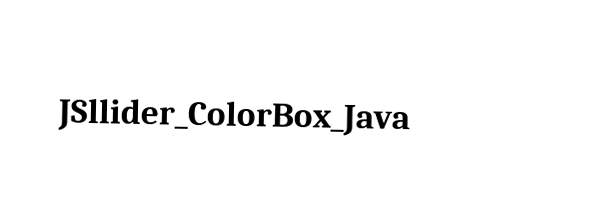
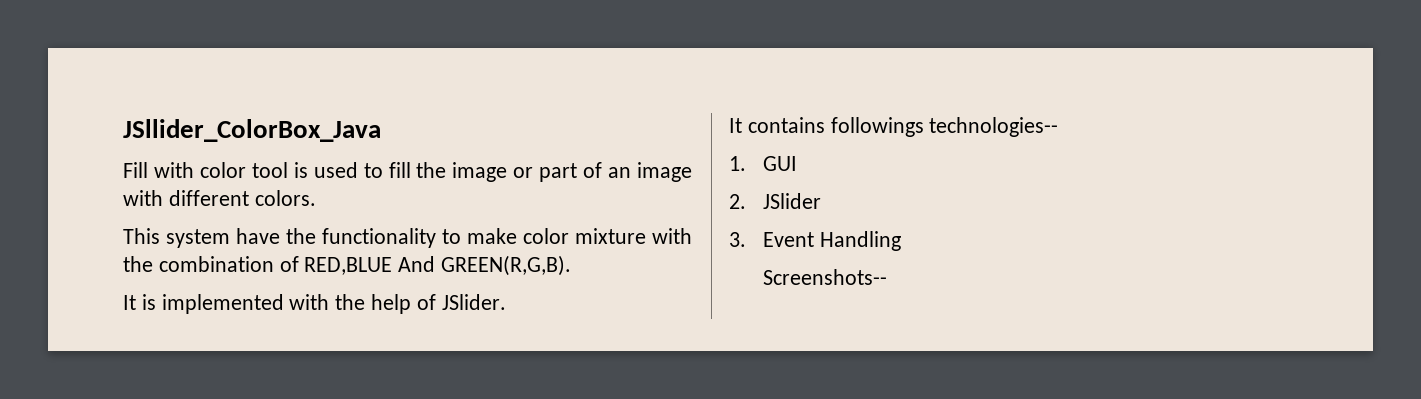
(411, 117) none -> [123,162,693,182] [123,190,316,206] [123,228,692,248] [123,255,572,276] [123,294,506,314] [729,117,1059,137] [729,156,797,171] [729,193,821,209] [729,231,901,251] [762,269,887,285] // Fill with color tool is used to fill the image or part of an image with different colors. // This system have the functionality to make color mixture with the combination of RED,BLUE And GREEN(R,G,B). // It is implemented with the help of JSlider. // It contains followings technologies-- // 1. GUI // 2. JSlider // 3. Event Handling // Screenshots--

